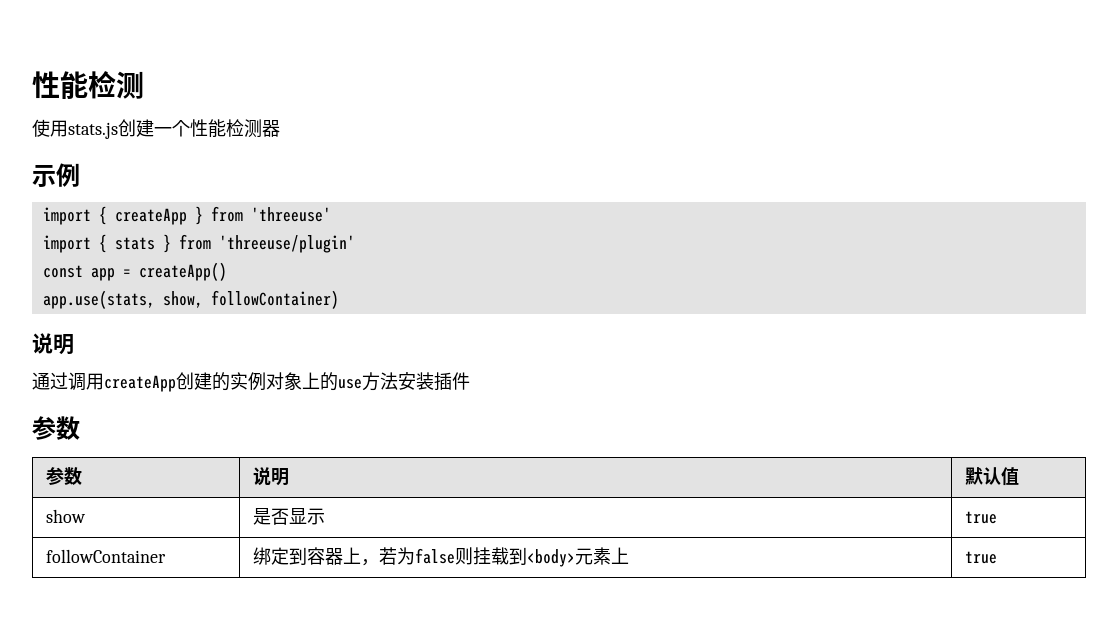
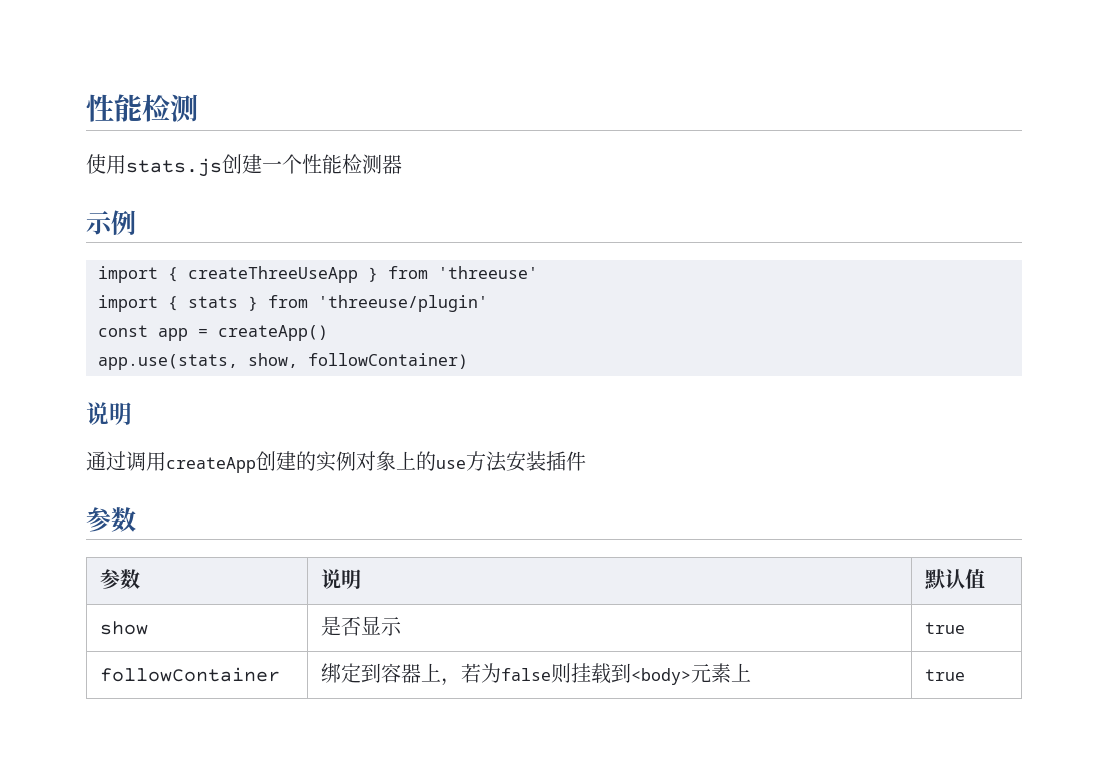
[114,208,187,225] createApp -> [188,266,358,283] createThreeUseApp

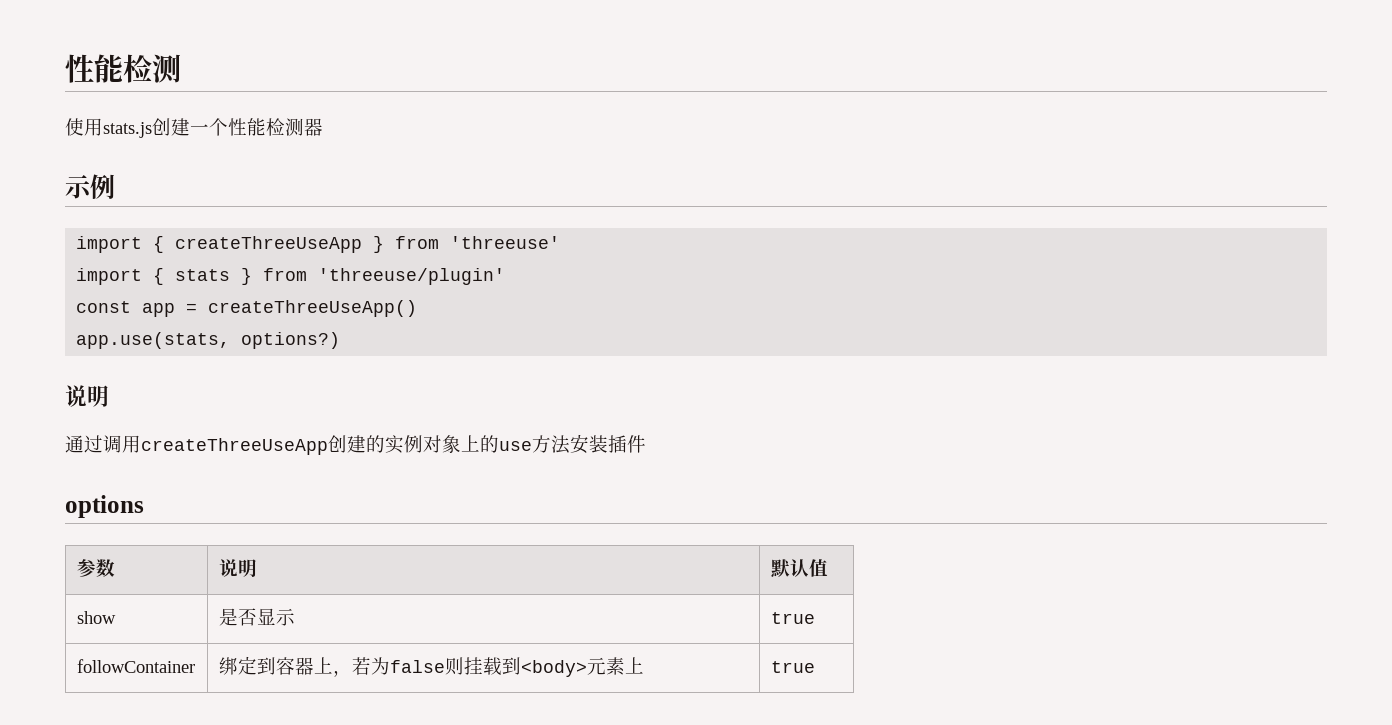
[218,325,328,341] createApp() -> [208,300,418,317] createThreeUseApp()
[248,353,468,369] show, followContainer) -> [241,332,341,349] options?)
[166,457,256,473] createApp -> [141,438,328,455] createThreeUseApp
[86,507,136,532] 参数 -> [65,495,144,518] options

